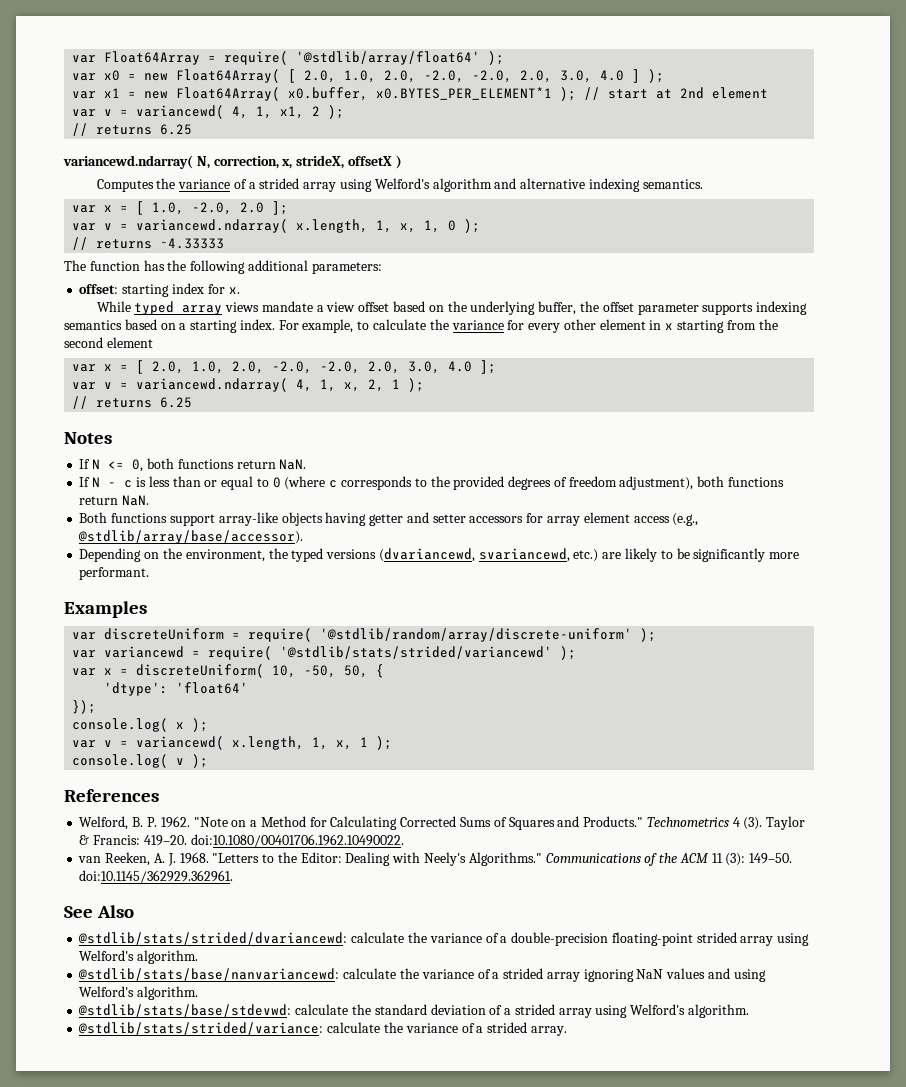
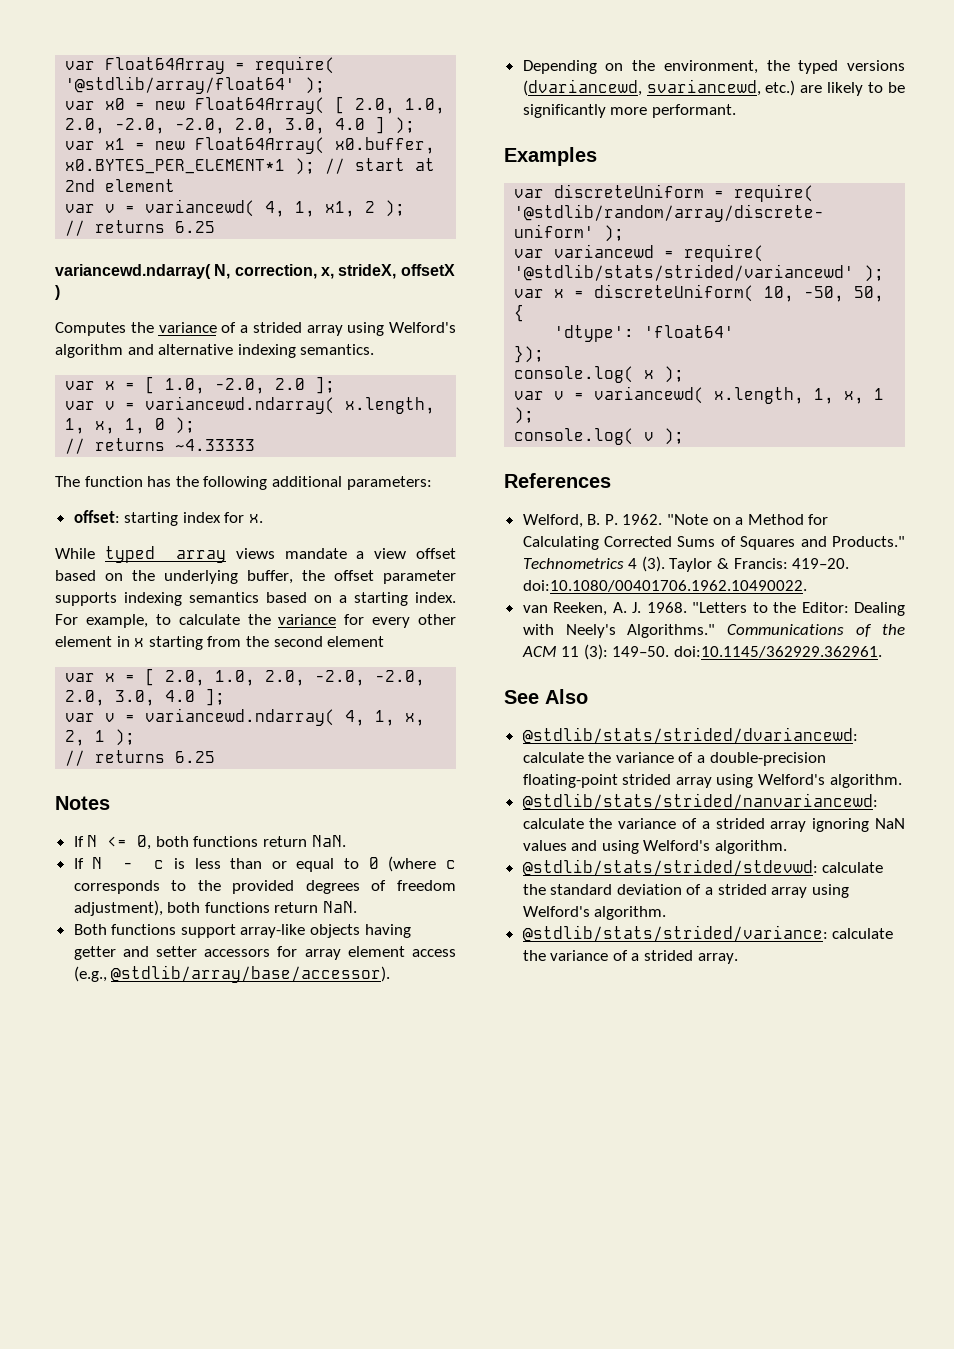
[78,968,340,981] @stdlib/stats/base/nanvariancewd: -> [522,793,878,810] @stdlib/stats/strided/nanvariancewd:
[78,1004,292,1017] @stdlib/stats/base/stdevwd: -> [522,859,818,876] @stdlib/stats/strided/stdevwd:

